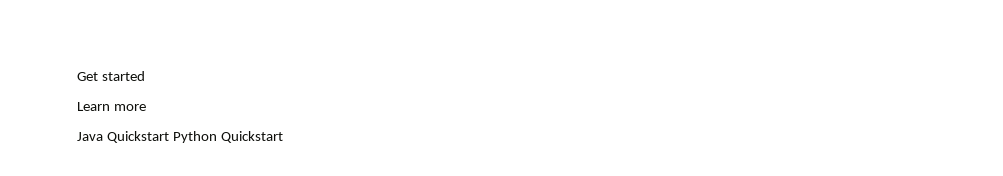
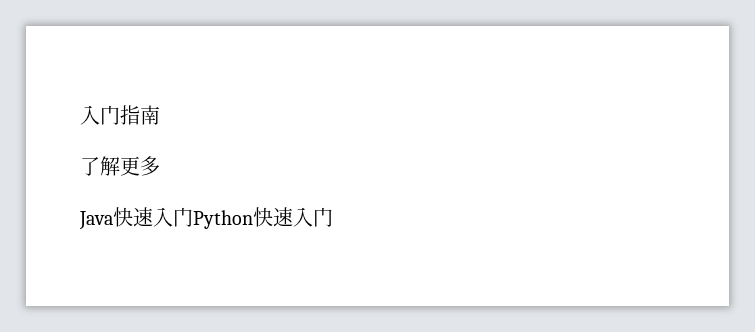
[77,71,145,81] [77,102,146,111] [77,131,283,143] Get started // Learn more // Java Quickstart Python Quickstart -> [80,105,160,125] [80,156,160,176] [79,207,333,230] 入门指南 // 了解更多 // Java快速入门Python快速入门

